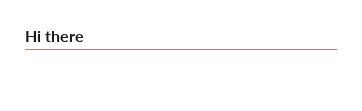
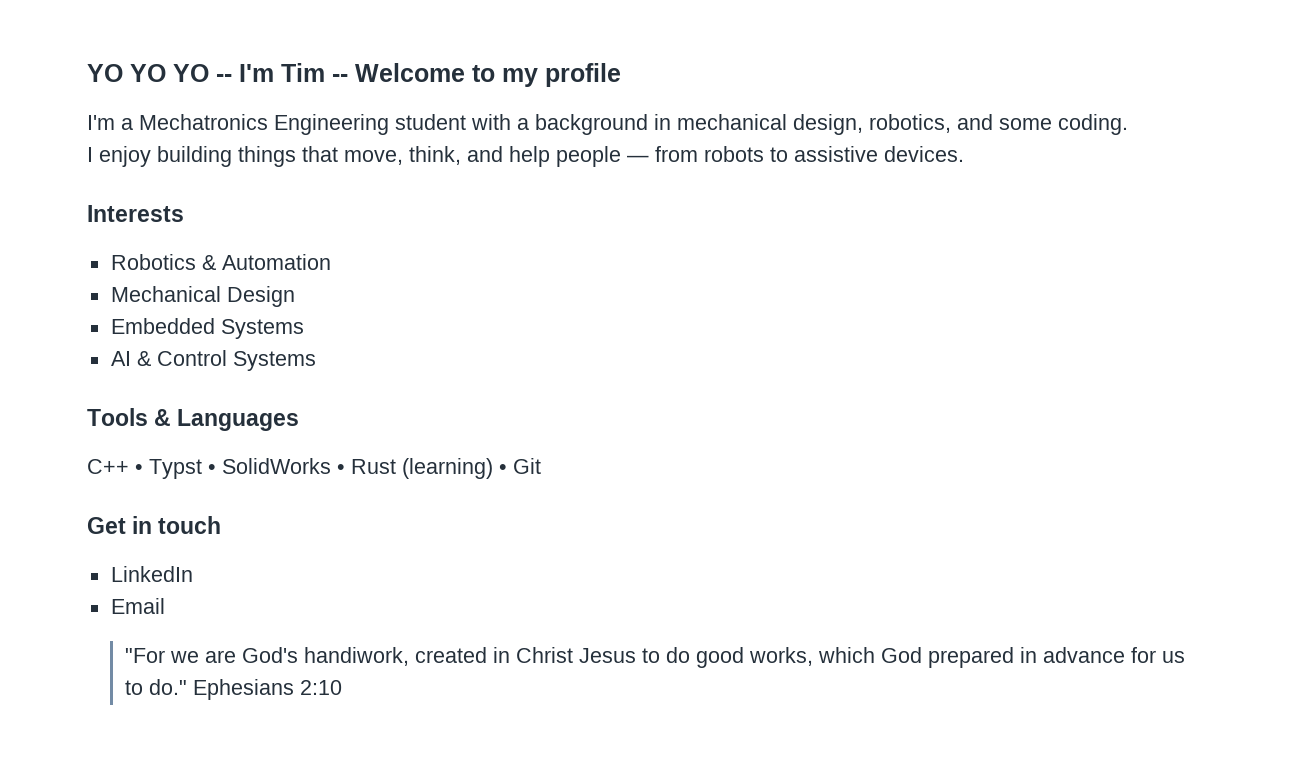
[25,31,85,42] Hi there -> [87,63,621,87] [87,114,1128,135] [87,146,964,167] [87,205,184,222] [110,254,331,270] [110,286,295,307] [110,318,304,339] [110,350,316,371] [87,408,300,431] [87,458,541,479] [87,516,222,534] [110,566,193,582] [110,598,165,614] [125,647,1186,668] [125,679,343,700] YO YO YO -- I'm Tim -- Welcome to my profile // I'm a Mechatronics Engineering student with a background in mechanical design, robotics, and some coding. // I enjoy building things that move, think, and help people — from robots to assistive devices. // Interests // Robotics & Automation // Mechanical Design // Embedded Systems // AI & Control Systems // Tools & Languages // C++ • Typst • SolidWorks • Rust (learning) • Git // Get in touch // LinkedIn // Email // "For we are God's handiwork, created in Christ Jesus to do good works, which God prepared in advance for us to do." Ephesians 2:10

